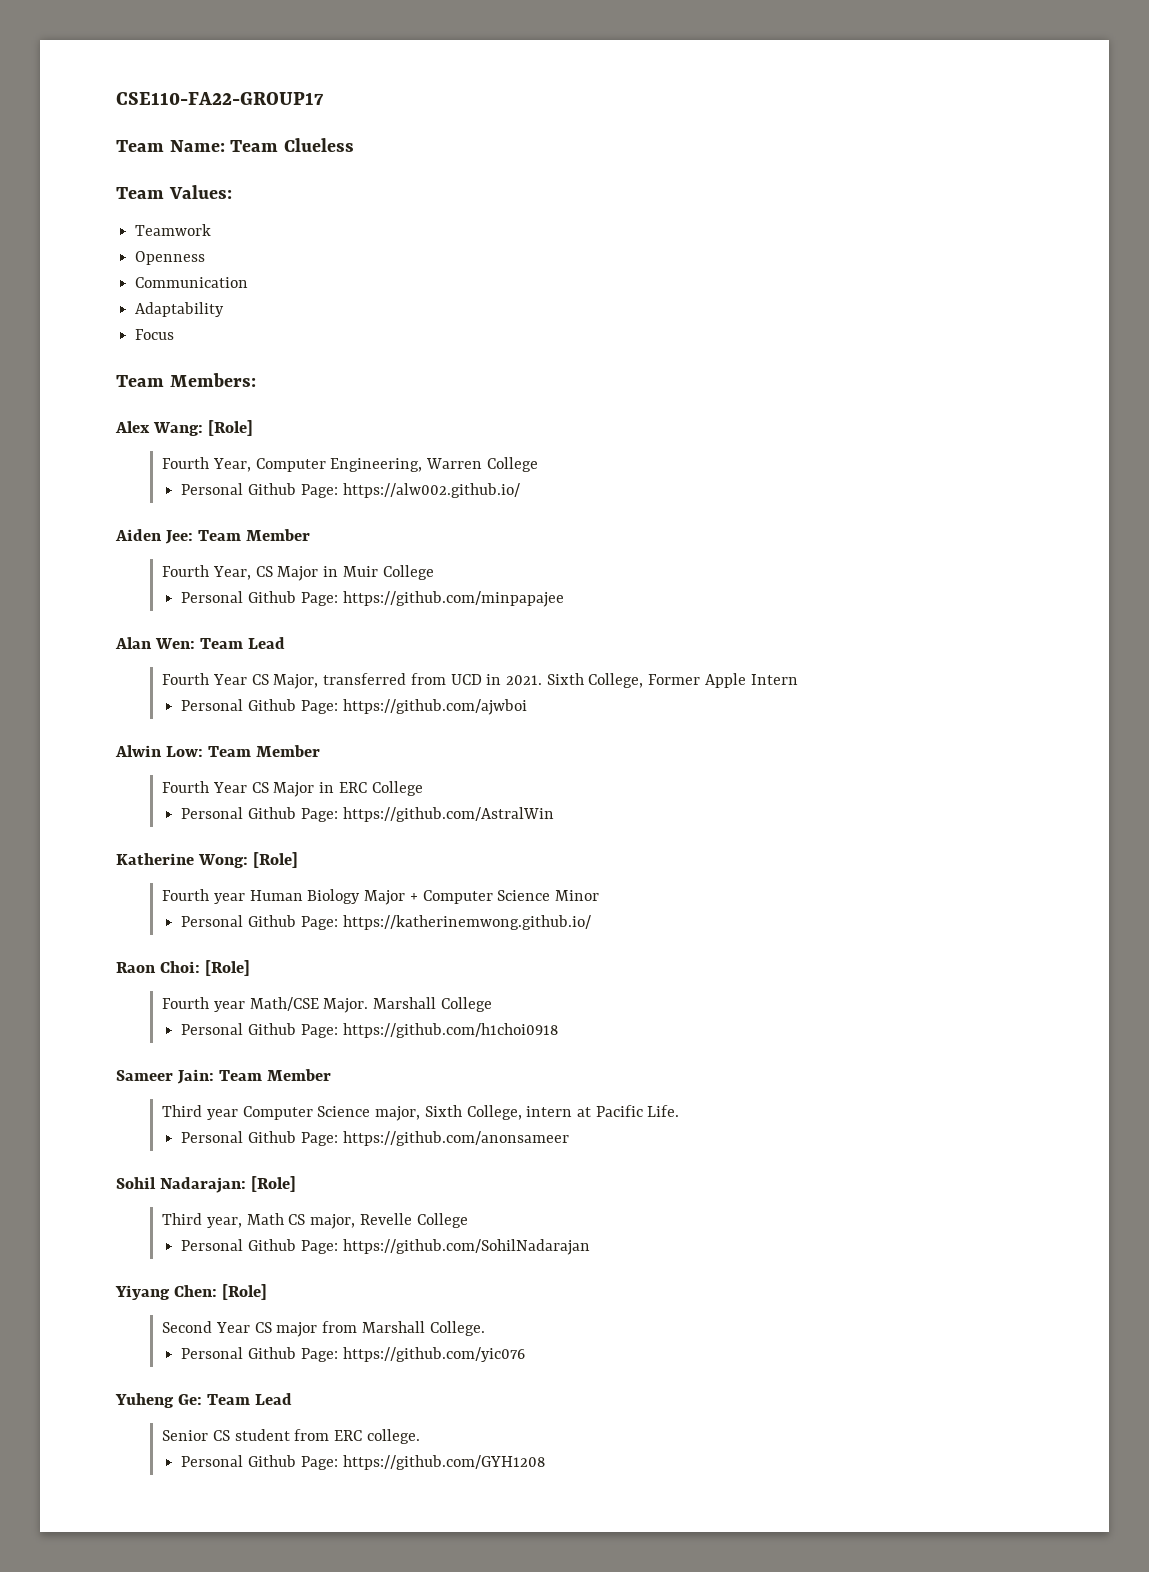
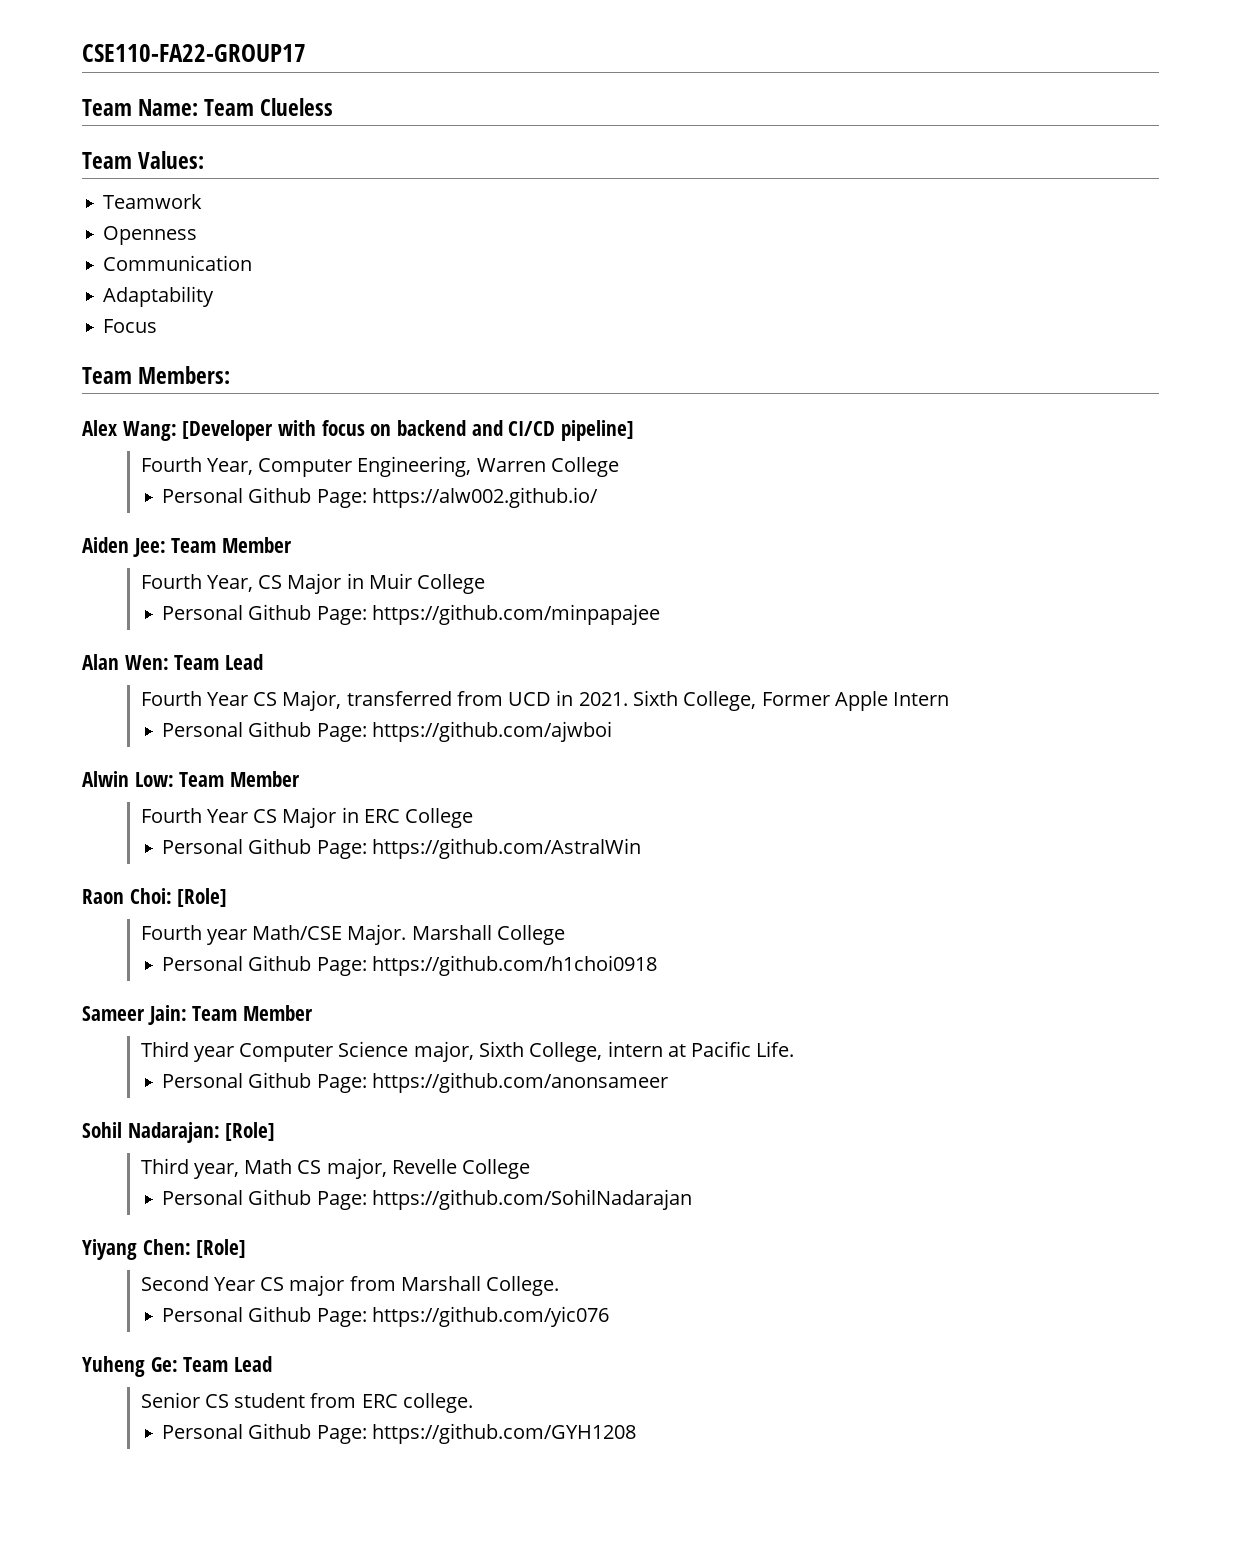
[208,420,254,436] [Role] -> [182,420,635,441] [Developer with focus on backend and CI/CD pipeline]
[116,852,299,868] [162,889,599,905] [181,915,591,930] // Katherine Wong: [Role] // Fourth year Human Biology Major + Computer Science Minor // Personal Github Page: https://katherinemwong.github.io/ -> (641, 848) none

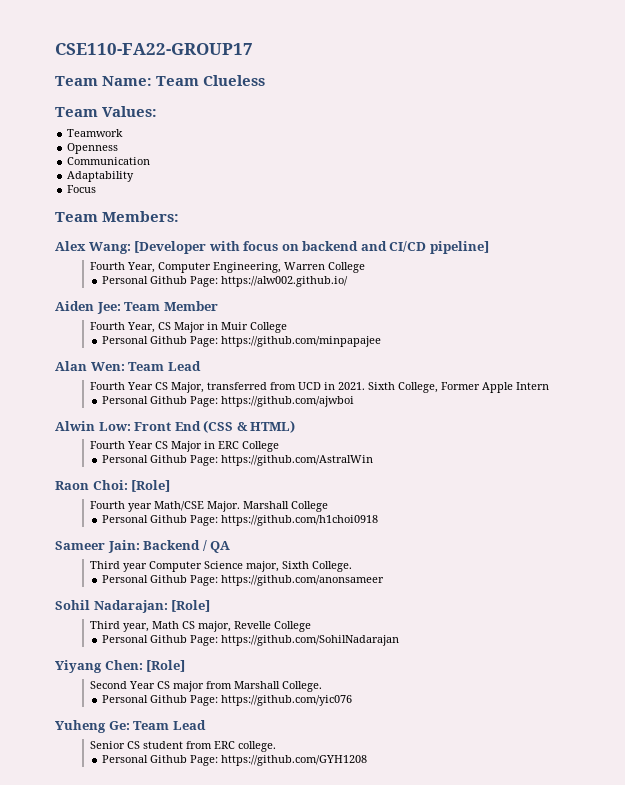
[179,771,300,787] Team Member -> [134,420,296,433] Front End (CSS & HTML)
[192,1005,313,1021] Team Member -> [143,540,231,553] Backend / QA
[529,1041,795,1062] College, intern at Pacific Life. -> [311,561,352,572] College.

